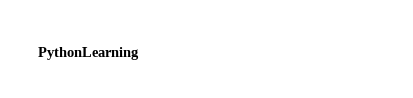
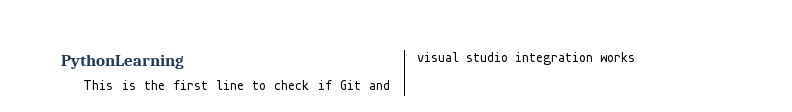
(139, 53) none -> [83,80,390,90] [417,52,635,65] // This is the first line to check if Git and visual studio integration works

